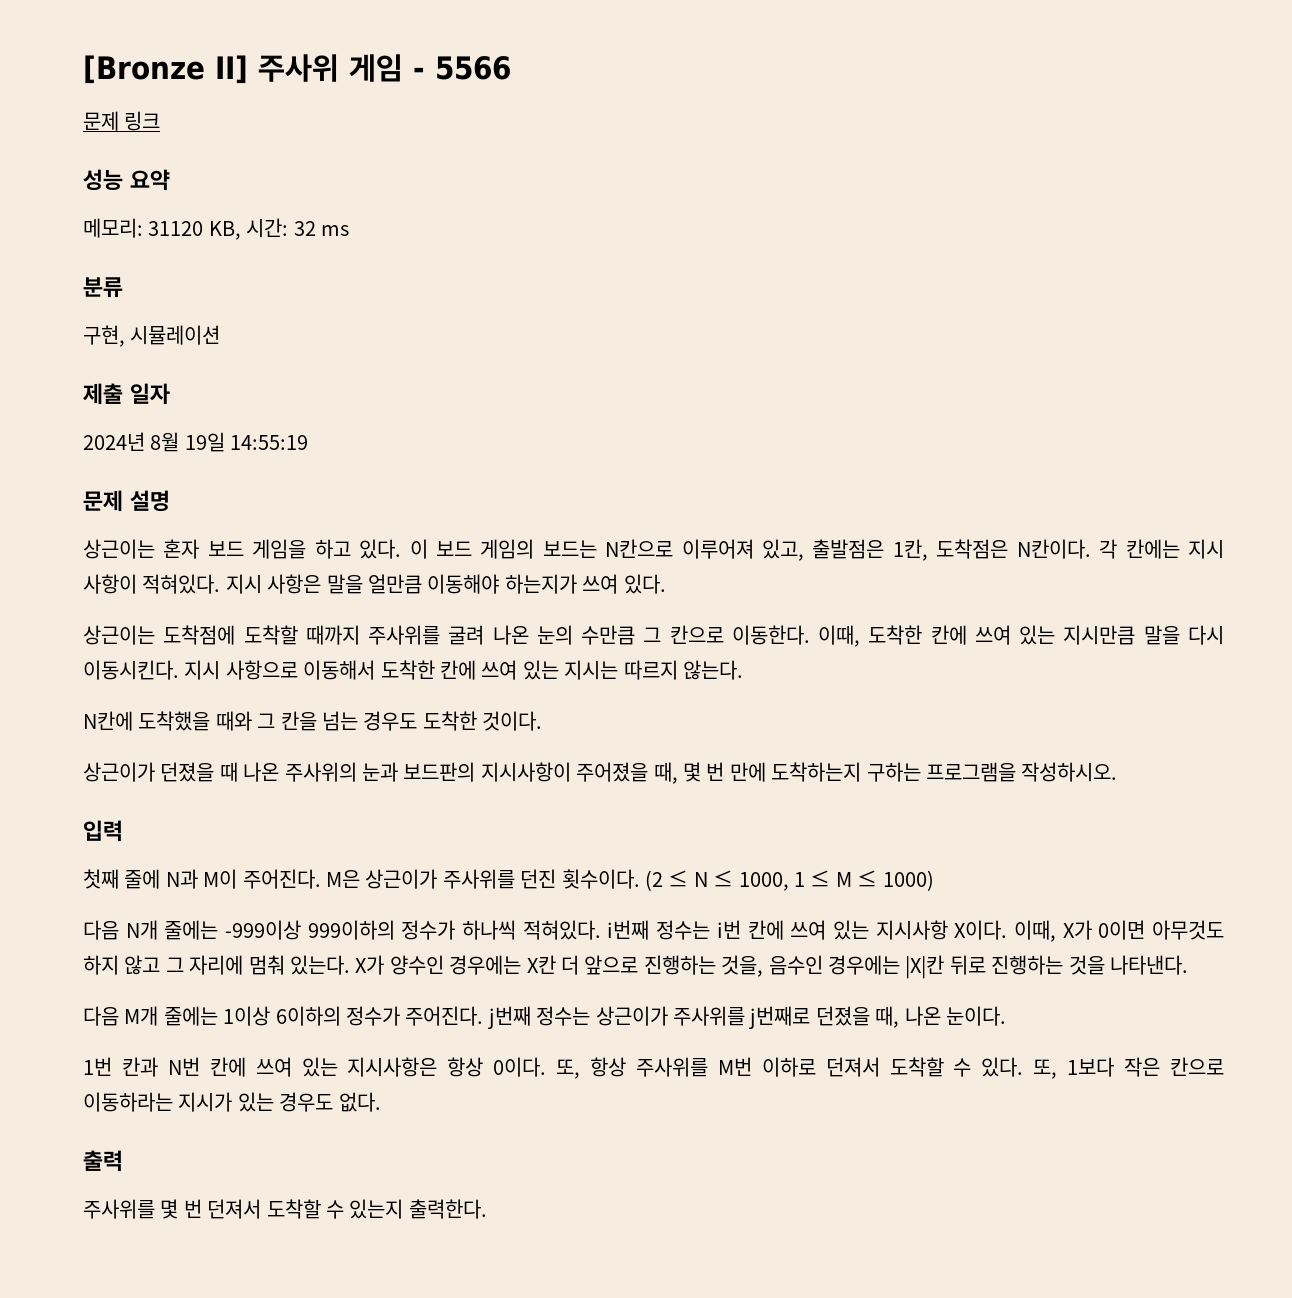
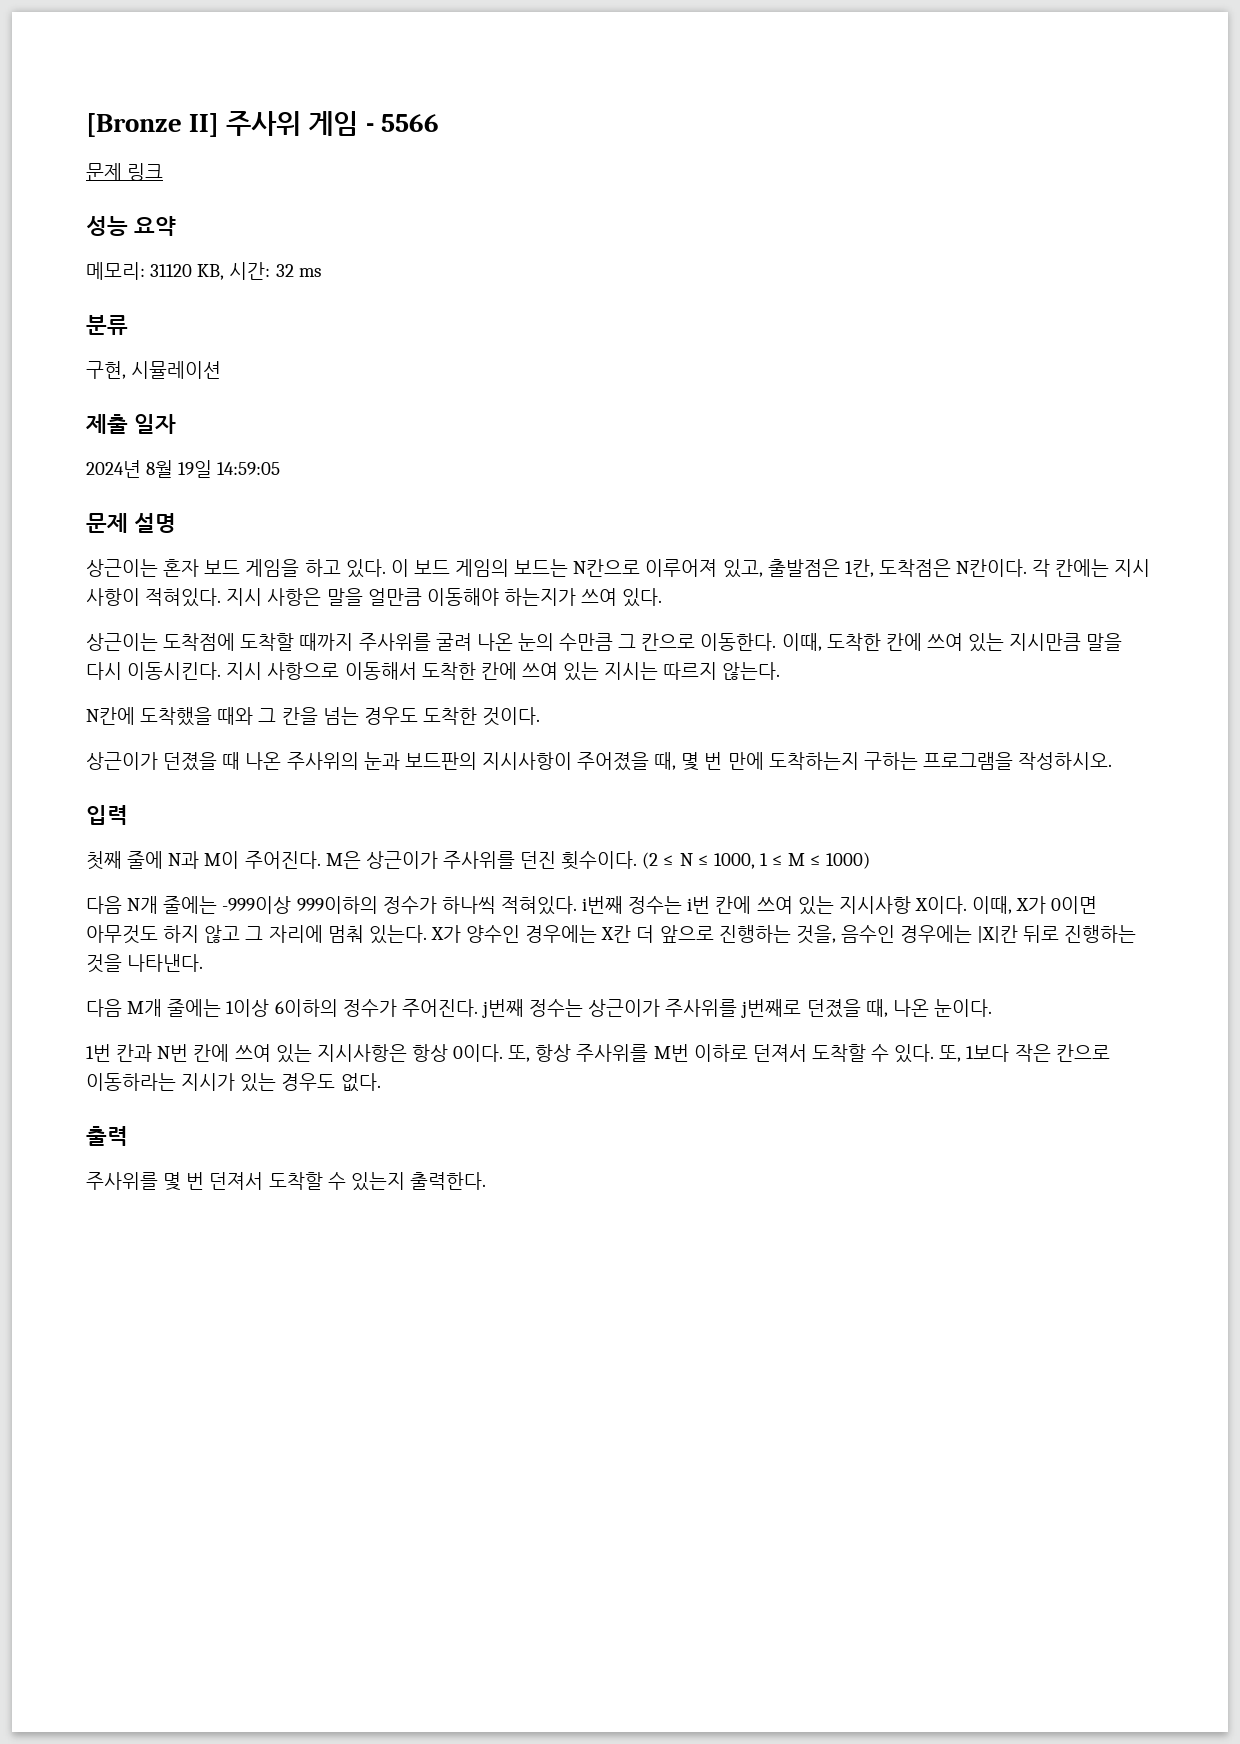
[230,435,309,450] 14:55:19 -> [217,462,281,475] 14:59:05

